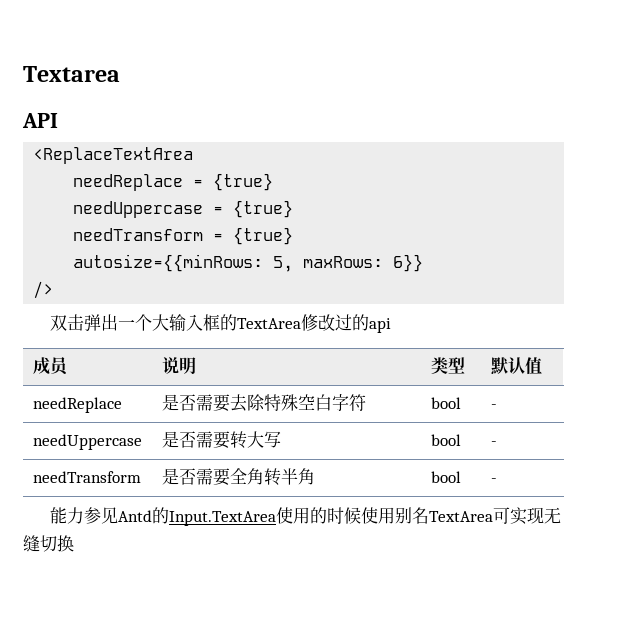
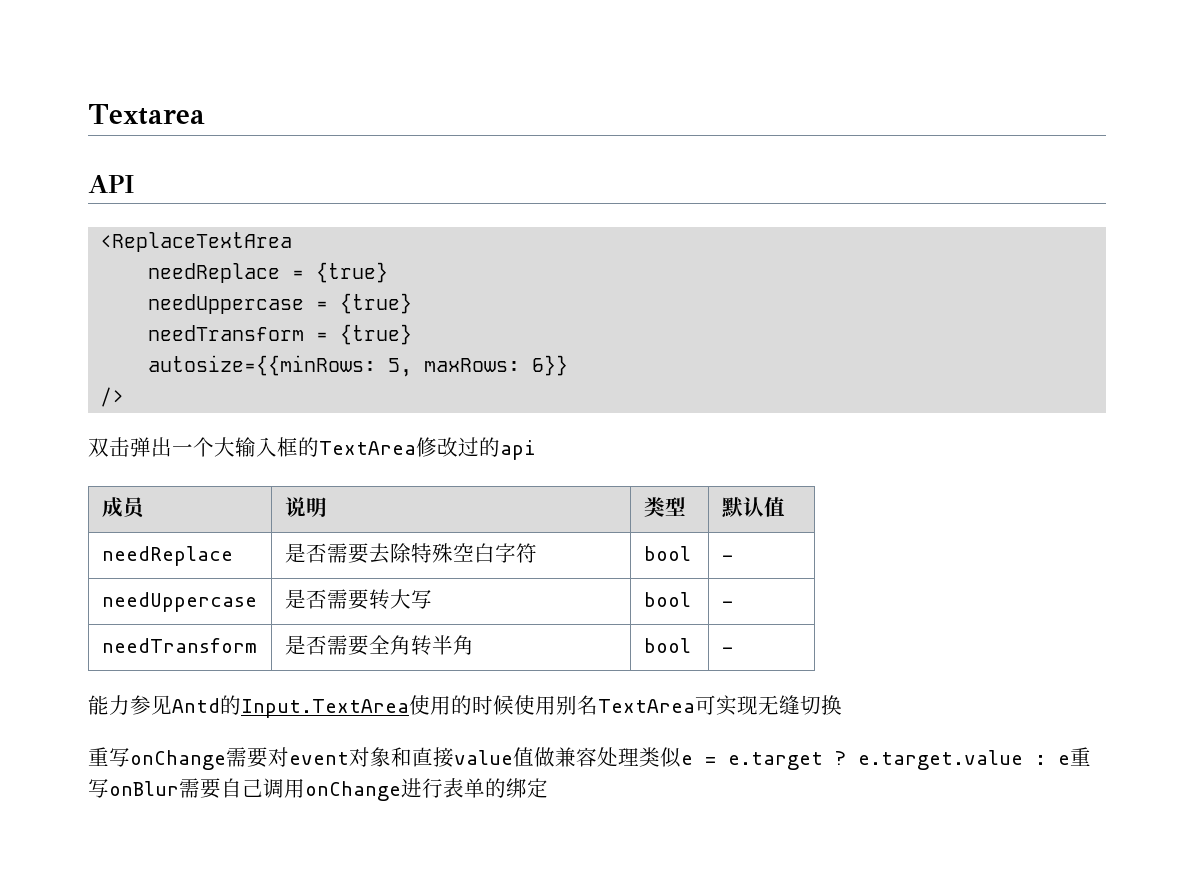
(74, 543) none -> [88,747,1091,770] [88,778,548,801] // 重写onChange需要对event对象和直接value值做兼容处理类似e = e.target ? e.target.value : e重写onBlur需要自己调用onChange进行表单的绑定

